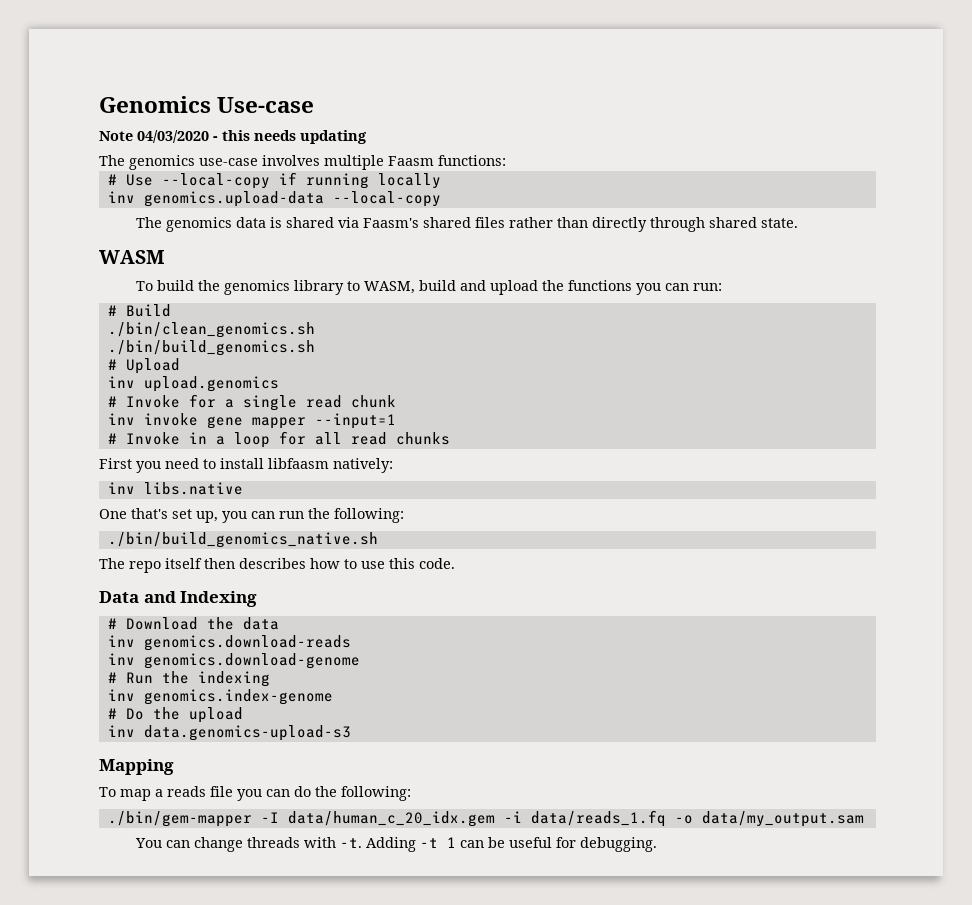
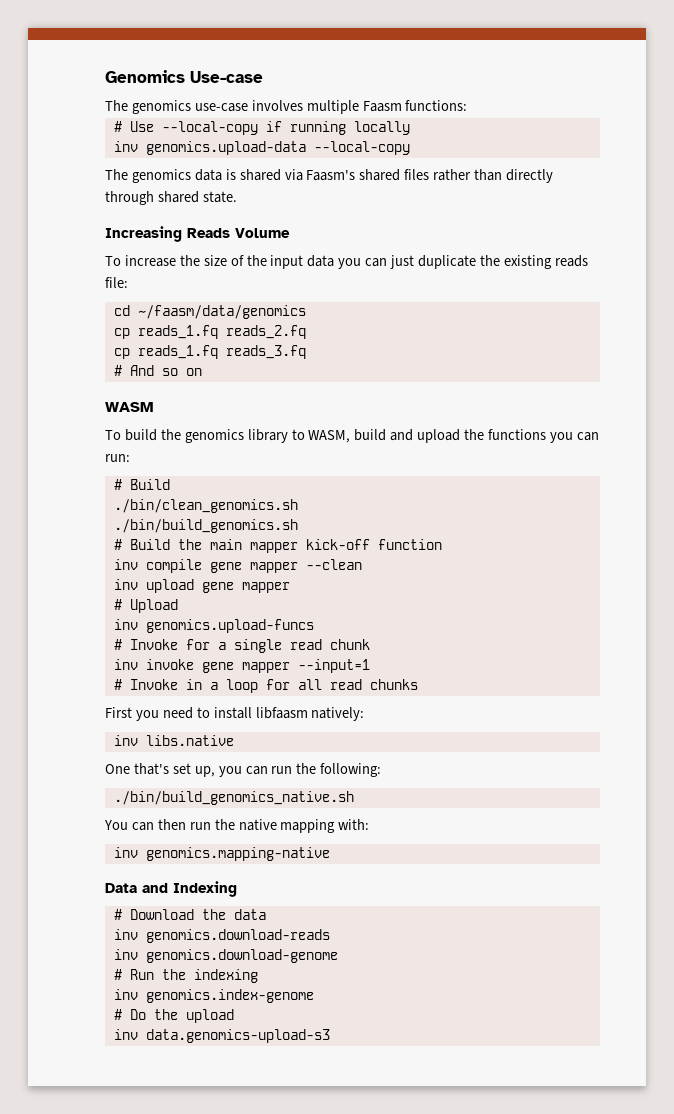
[99,130,367,144] // Note 04/03/2020 - this needs updating -> (263, 77) none
(799, 223) none -> [105,226,290,242] [105,255,588,269] [105,277,128,288] [113,305,306,319] [113,325,306,339] [113,345,306,359] [113,365,202,376] // Increasing Reads Volume // To increase the size of the input data you can just duplicate the existing reads file: // cd ~/faasm/data/genomics // cp reads_1.fq reads_2.fq // cp reads_1.fq reads_3.fq // # And so on
(315, 348) none -> [113,539,442,553] [113,559,362,573] [113,579,290,593] // # Build the main mapper kick-off function // inv compile gene mapper --clean // inv upload gene mapper
[143,376,279,392] upload.genomics -> [145,619,314,633] genomics.upload-funcs
[99,558,455,573] The repo itself then describes how to use this code. -> [104,819,370,833] [113,847,330,861] You can then run the native mapping with: // inv genomics.mapping-native
[99,759,174,775] [99,786,411,801] [107,810,864,827] [135,837,658,852] // Mapping // To map a reads file you can do the following: // ./bin/gem-mapper -I data/human_c_20_idx.gem -i data/reads_1.fq -o data/my_output.sam // You can change threads with -t. Adding -t 1 can be useful for debugging. -> (330, 1036) none

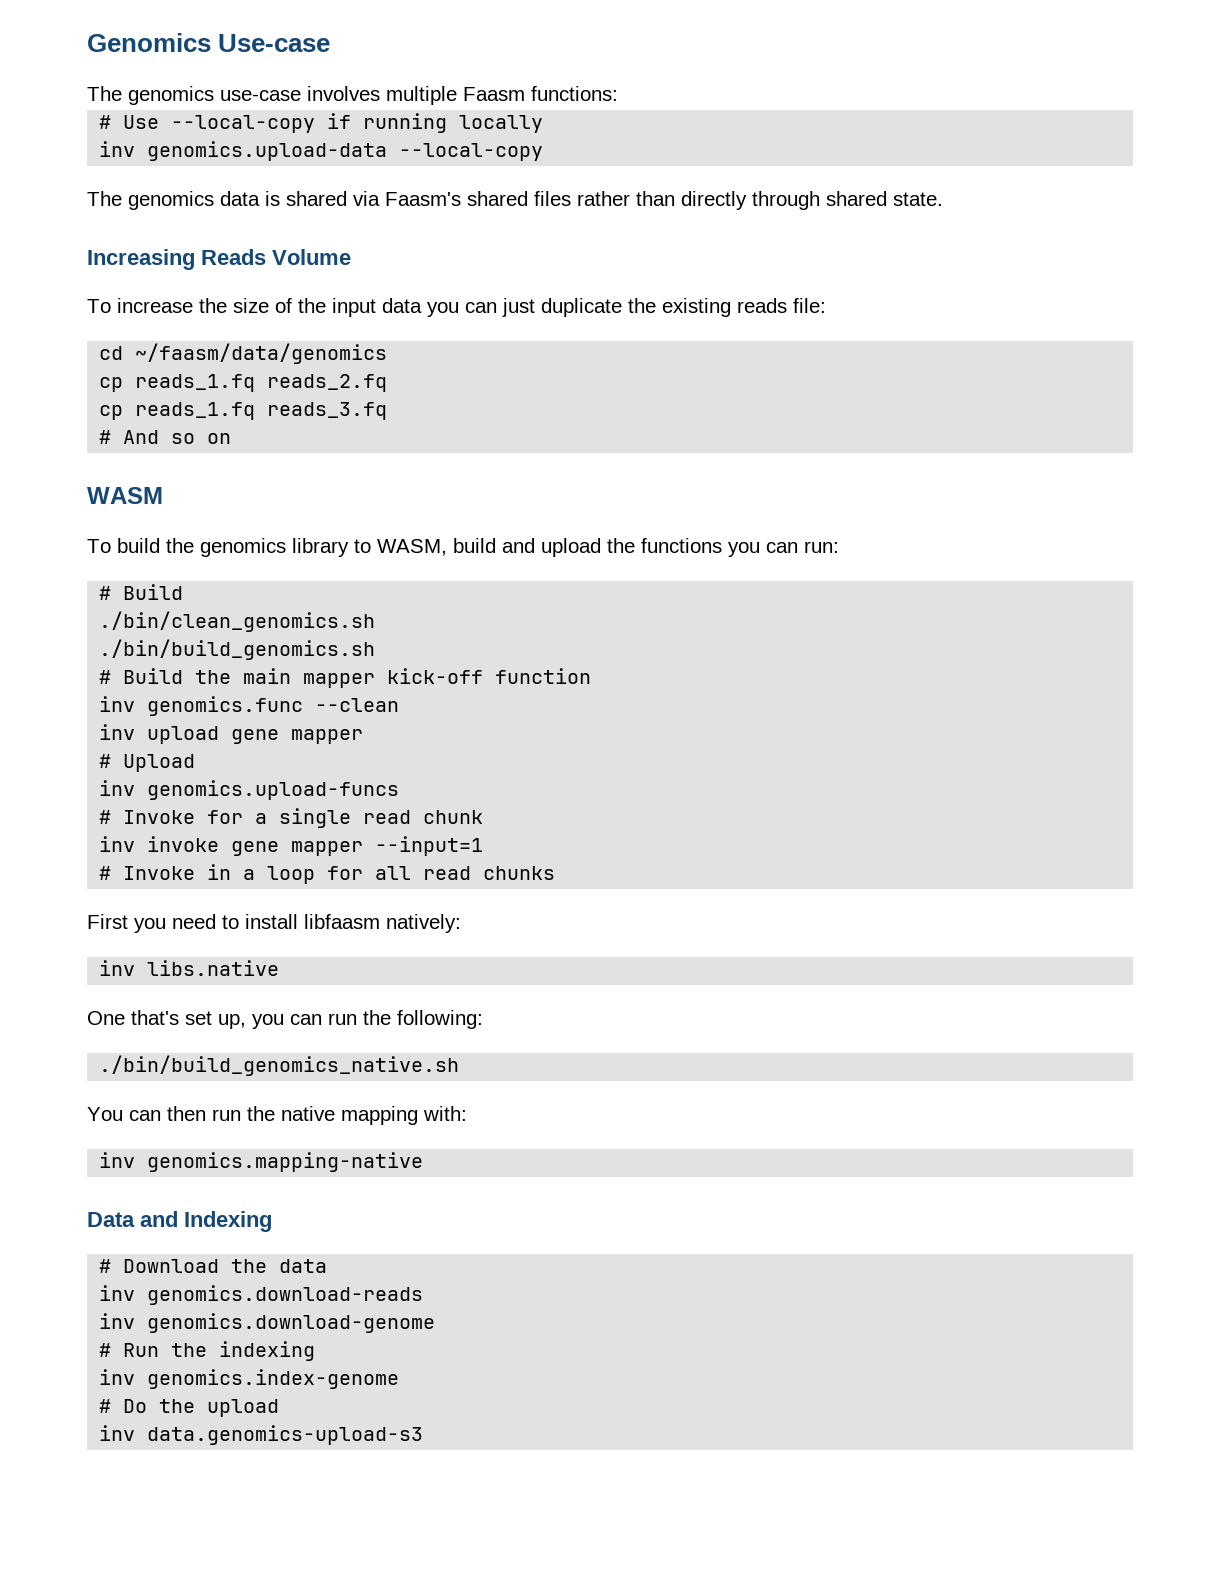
[145,559,298,573] compile gene mapper -> [147,696,304,716] genomics.func

